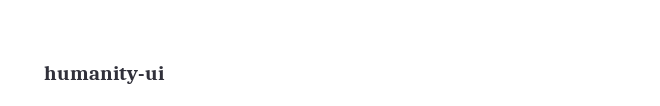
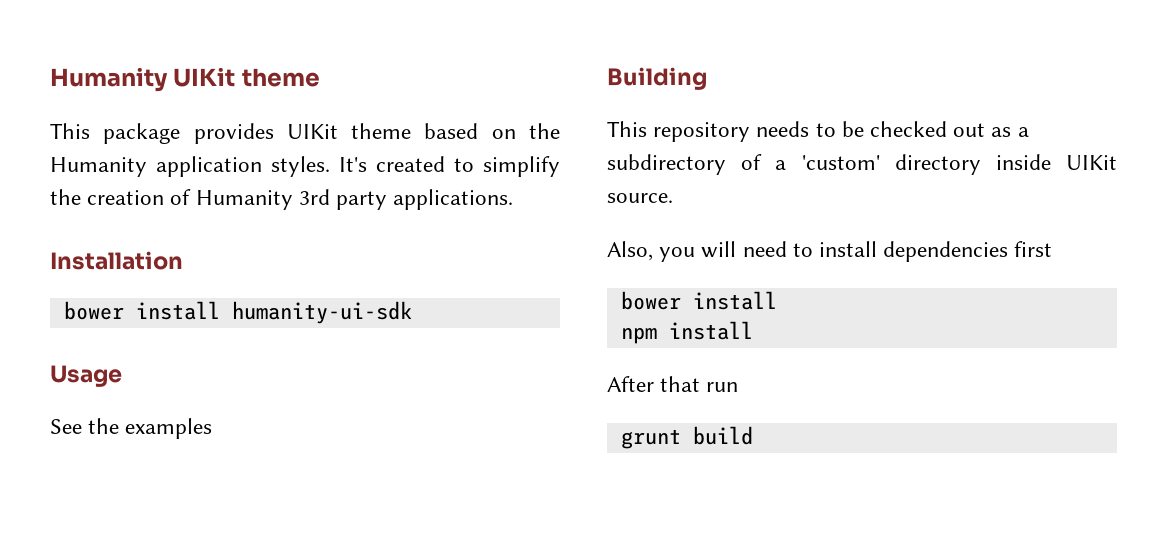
[44,65,165,84] humanity-ui -> [50,67,320,92] [50,123,560,144] [50,156,560,177] [50,189,514,210] [50,251,183,270] [63,301,412,324] [50,365,122,387] [50,418,213,439] [607,67,707,90] [607,121,1029,142] [607,154,1117,175] [607,193,673,203] [607,241,1053,262] [620,291,777,310] [620,321,753,344] [607,376,739,392] [620,426,753,449] Humanity UIKit theme // This package provides UIKit theme based on the Humanity application styles. It's created to simplify the creation of Humanity 3rd party applications. // Installation // bower install humanity-ui-sdk // Usage // See the examples // Building // This repository needs to be checked out as a subdirectory of a 'custom' directory inside UIKit source. // Also, you will need to install dependencies first // bower install // npm install // After that run // grunt build

